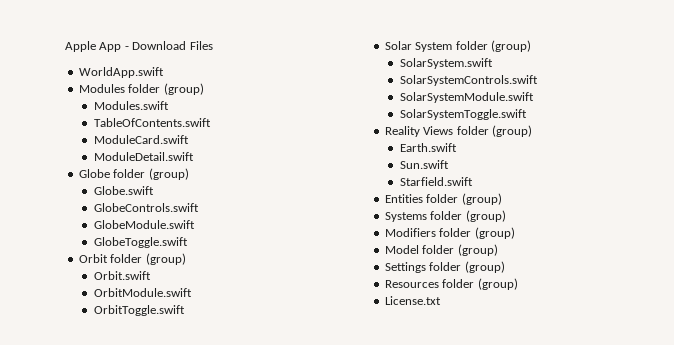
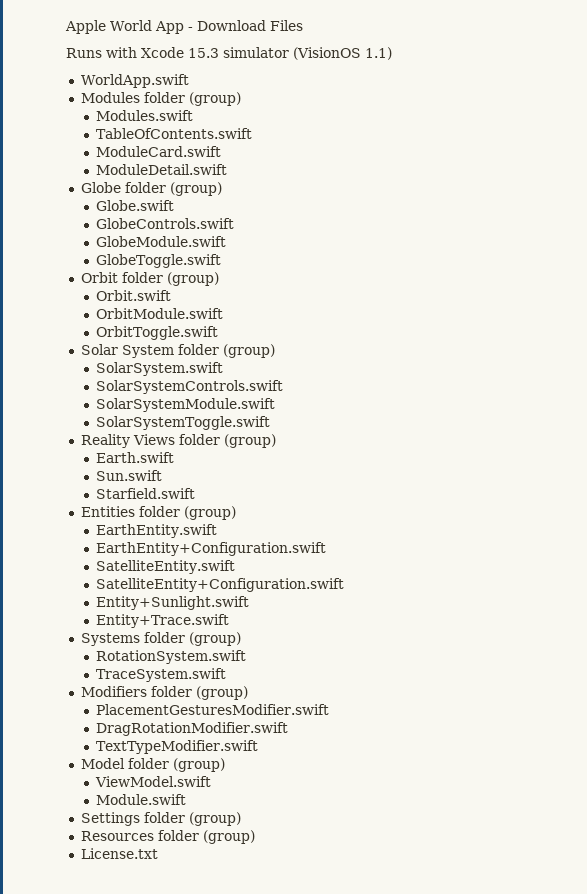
(96, 46) none -> [110,20,152,31] World
(213, 45) none -> [66,47,392,60] // Runs with Xcode 15.3 simulator (VisionOS 1.1)
(502, 199) none -> [95,524,217,538] [95,542,326,556] [95,560,235,574] [95,578,344,592] [95,596,249,610] [95,614,229,628] // EarthEntity.swift // EarthEntity+Configuration.swift // SatelliteEntity.swift // SatelliteEntity+Configuration.swift // Entity+Sunlight.swift // Entity+Trace.swift
(506, 216) none -> [95,650,246,664] [95,668,226,682] // RotationSystem.swift // TraceSystem.swift
(515, 233) none -> [95,704,329,715] [95,722,288,736] [95,740,258,754] // PlacementGesturesModifier.swift // DragRotationModifier.swift // TextTypeModifier.swift
(498, 250) none -> [94,776,211,787] [95,794,186,805] // ViewModel.swift // Module.swift

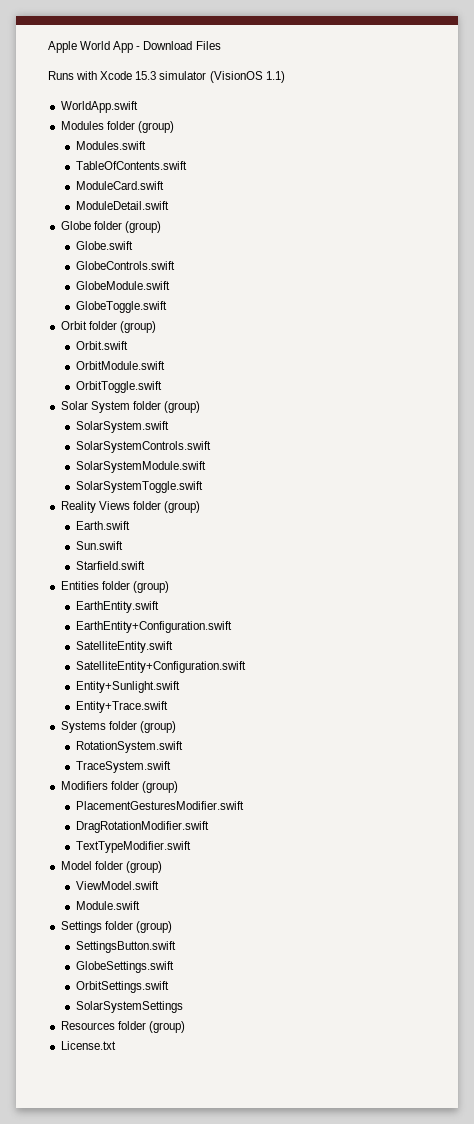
(241, 819) none -> [75,941,176,953] [75,961,174,973] [75,981,169,993] [75,1001,183,1013] // SettingsButton.swift // GlobeSettings.swift // OrbitSettings.swift // SolarSystemSettings

